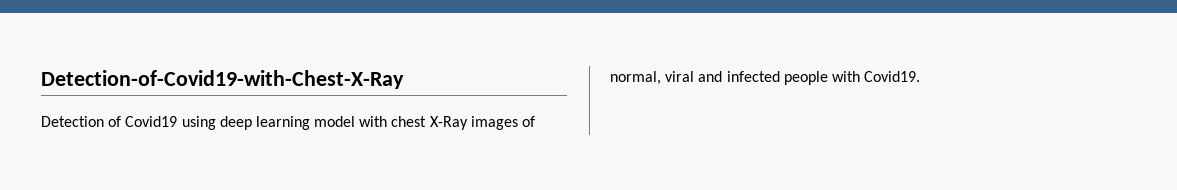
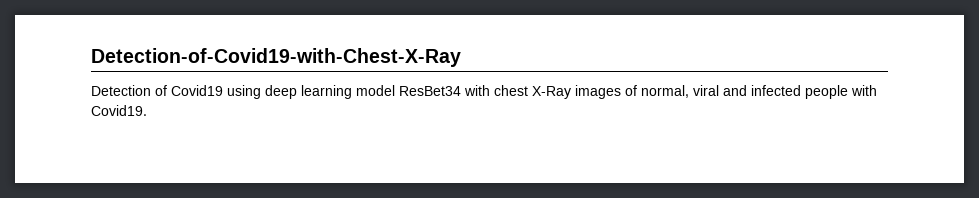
(356, 121) none -> [399,86,461,96] ResBet34

